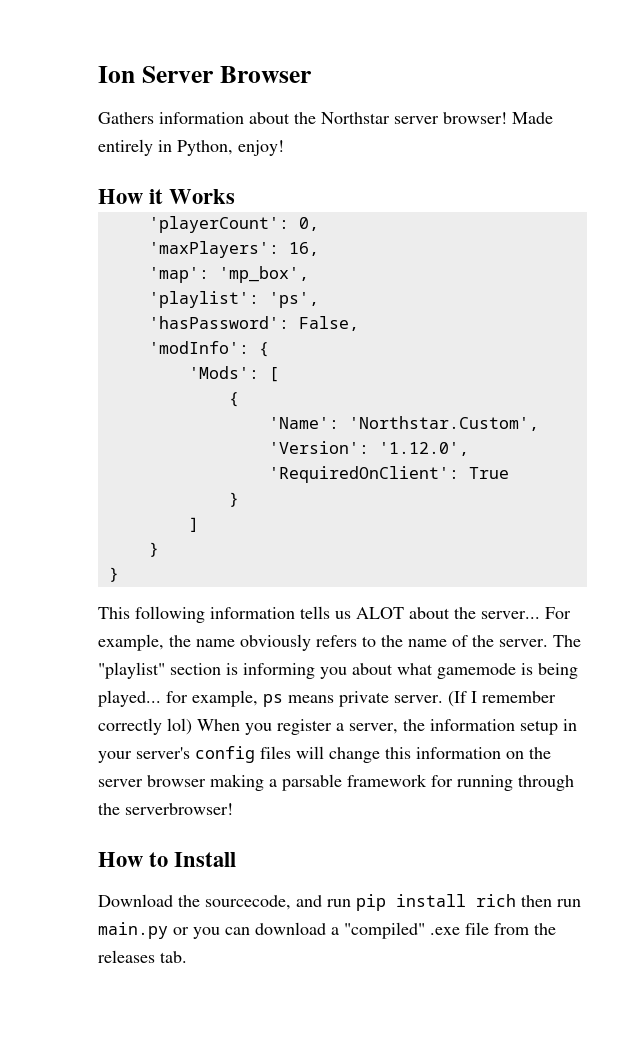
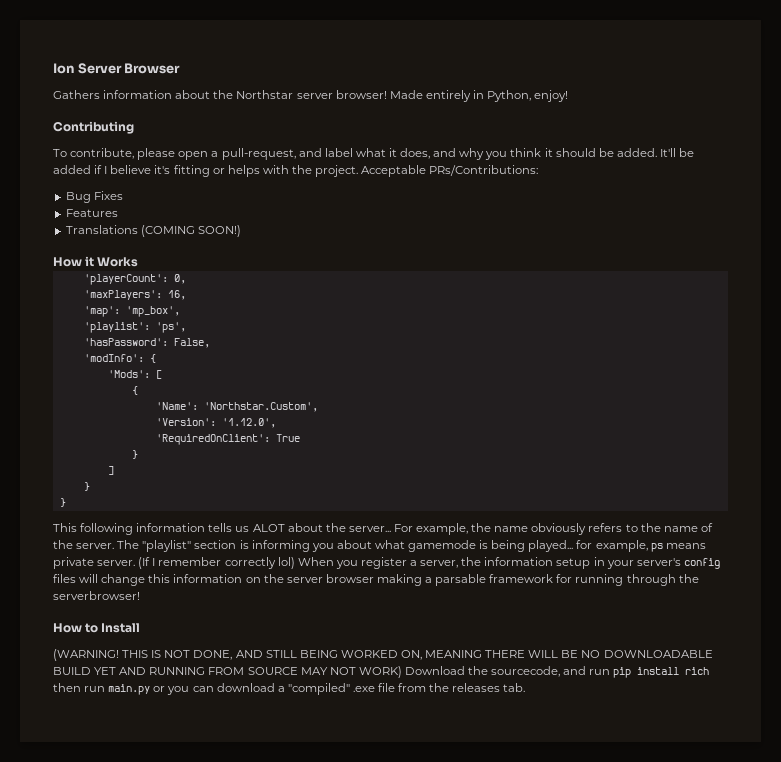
(284, 148) none -> [53,121,134,134] [53,148,695,160] [53,165,539,177] [65,191,123,203] [65,209,118,217] [65,225,241,237] // Contributing // To contribute, please open a pull-request, and label what it does, and why you think it should be added. It'll be added if I believe it's fitting or helps with the project. Acceptable PRs/Contributions: // Bug Fixes // Features // Translations (COMING SOON!)
(237, 859) none -> [53,649,713,661] [53,666,402,678] (WARNING! THIS IS NOT DONE, AND STILL BEING WORKED ON, MEANING THERE WILL BE NO DOWNLOADABLE BUILD YET AND RUNNING FROM SOURCE MAY NOT WORK)

